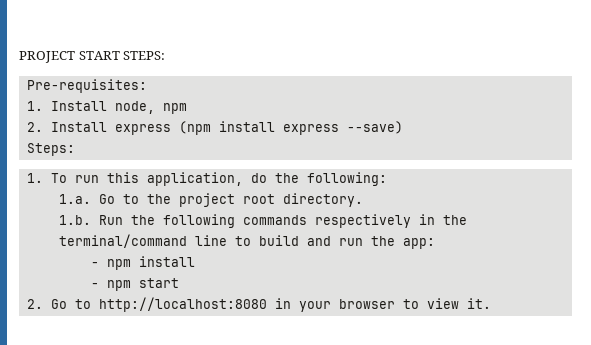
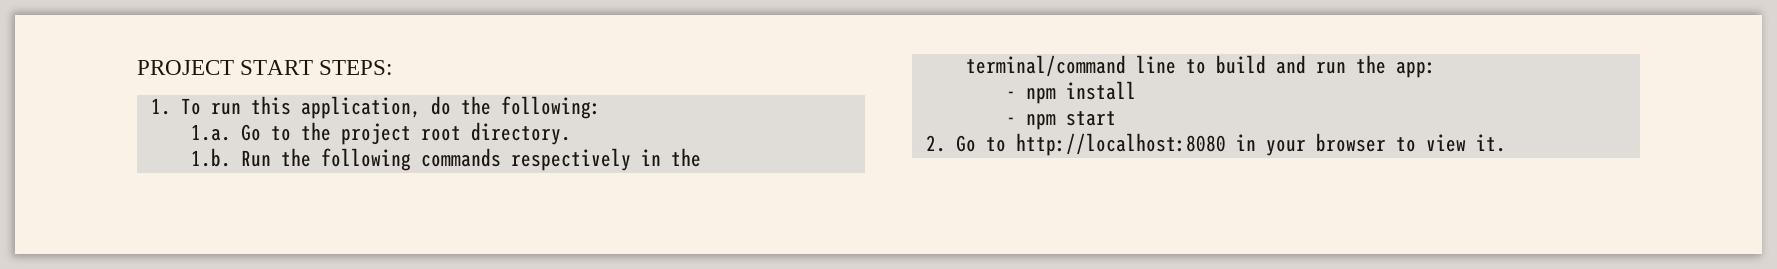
[26,79,147,93] [26,101,187,114] [26,121,403,135] [26,143,75,156] // Pre-requisites: // 1. Install node, npm // 2. Install express (npm install express --save) // Steps: -> (393, 67) none

